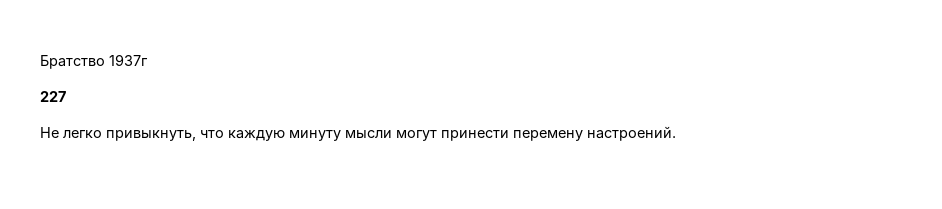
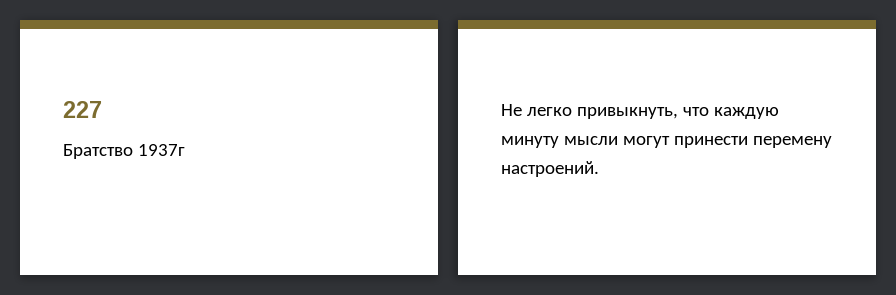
(40, 62) none -> [63,101,102,118] 227 //
[40,91,66,102] // 227 -> (185, 150) none

